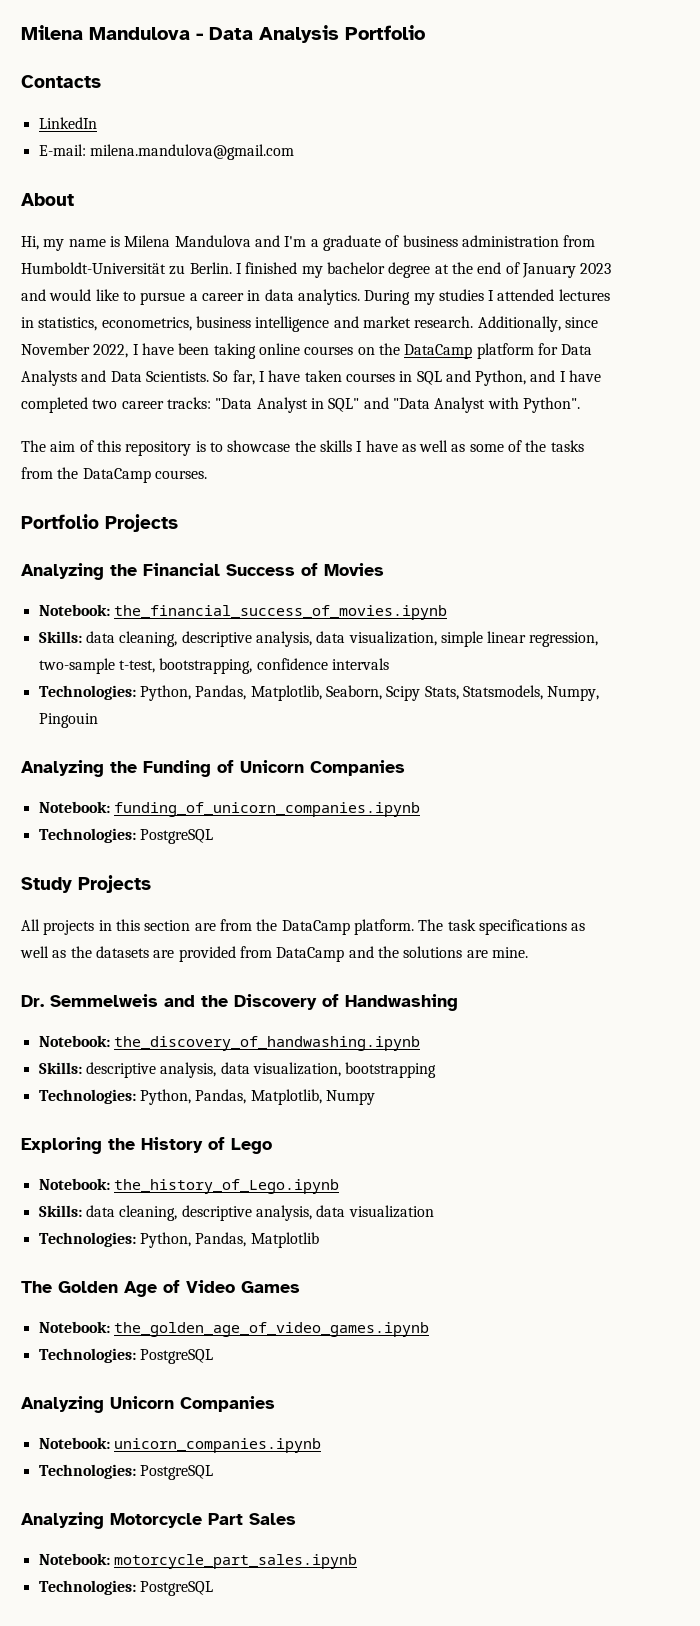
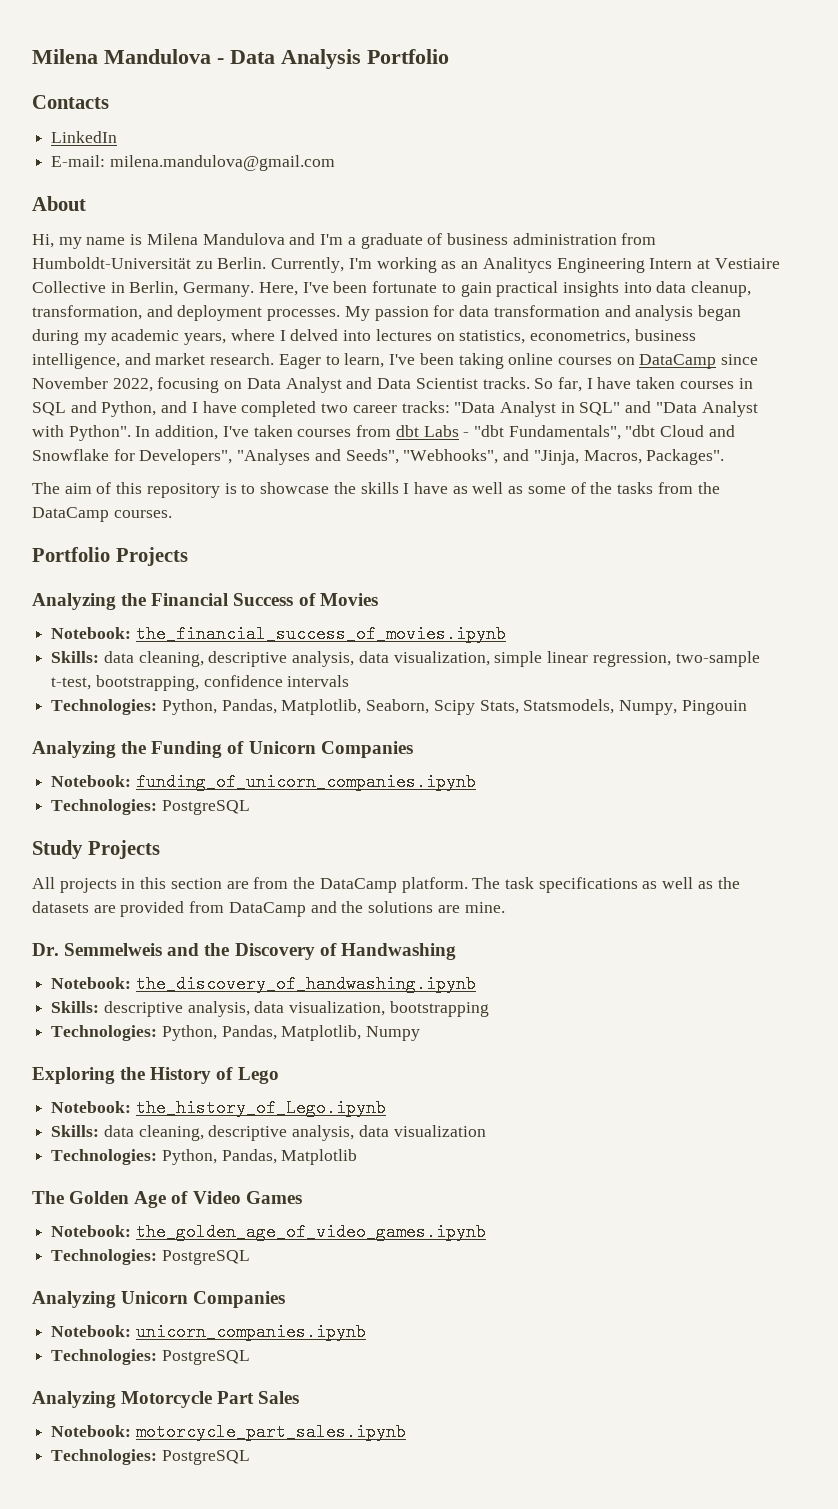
[235,262,612,278] [21,289,610,305] [21,317,34,328] I finished my bachelor degree at the end of January 2023 and would like to pursue a career in data analytics. During my studies I attended lectures in -> [271,257,780,273] [32,281,752,297] [32,305,741,321] [32,329,455,345] Currently, I'm working as an Analitycs Engineering Intern at Vestiaire Collective in Berlin, Germany. Here, I've been fortunate to gain practical insights into data cleanup, transformation, and deployment processes. My passion for data transformation and analysis began during my academic years, where I delved into lectures on
[255,316,330,332] intelligence -> [32,353,120,369] intelligence,
[477,316,598,332] [21,343,174,358] Additionally, since November 2022, I have -> [278,353,416,369] Eager to learn, I've
[378,343,593,359] [21,370,209,386] the DataCamp platform for Data Analysts and Data Scientists. -> [639,354,759,369] [32,377,530,393] DataCamp since November 2022, focusing on Data Analyst and Data Scientist tracks.
(580, 405) none -> [135,425,735,440] [32,449,725,465] In addition, I've taken courses from dbt Labs - "dbt Fundamentals", "dbt Cloud and Snowflake for Developers", "Analyses and Seeds", "Webhooks", and "Jinja, Macros, Packages".

